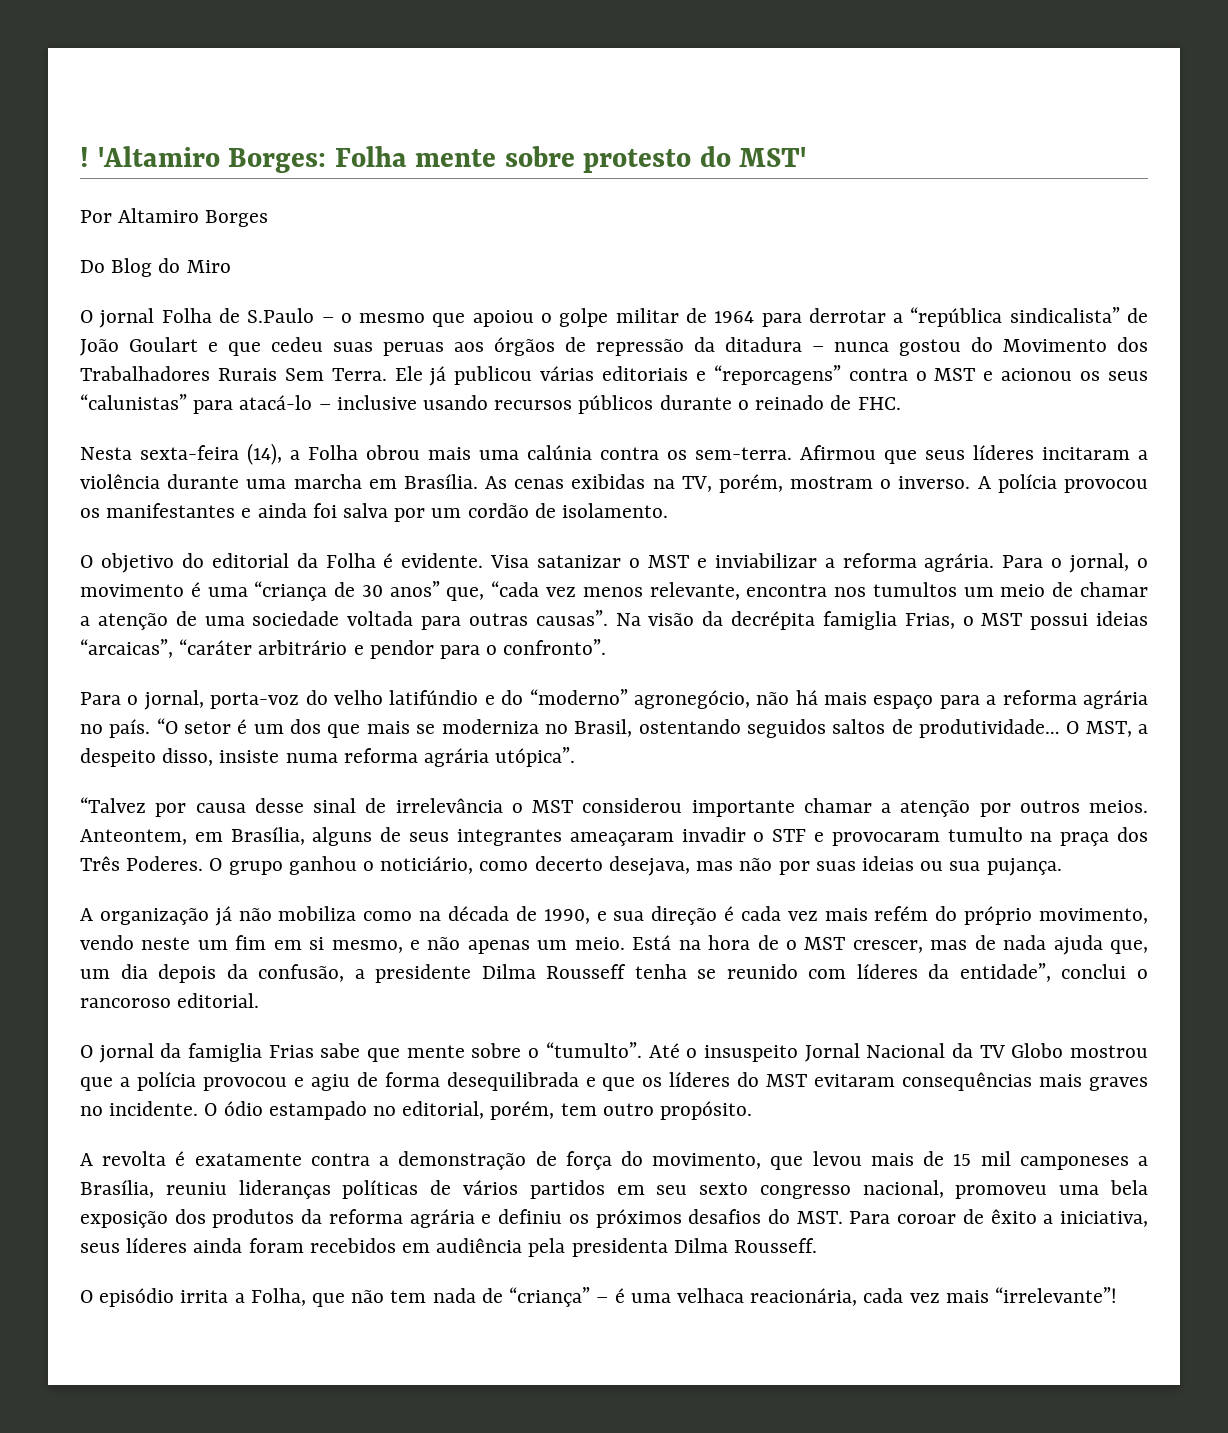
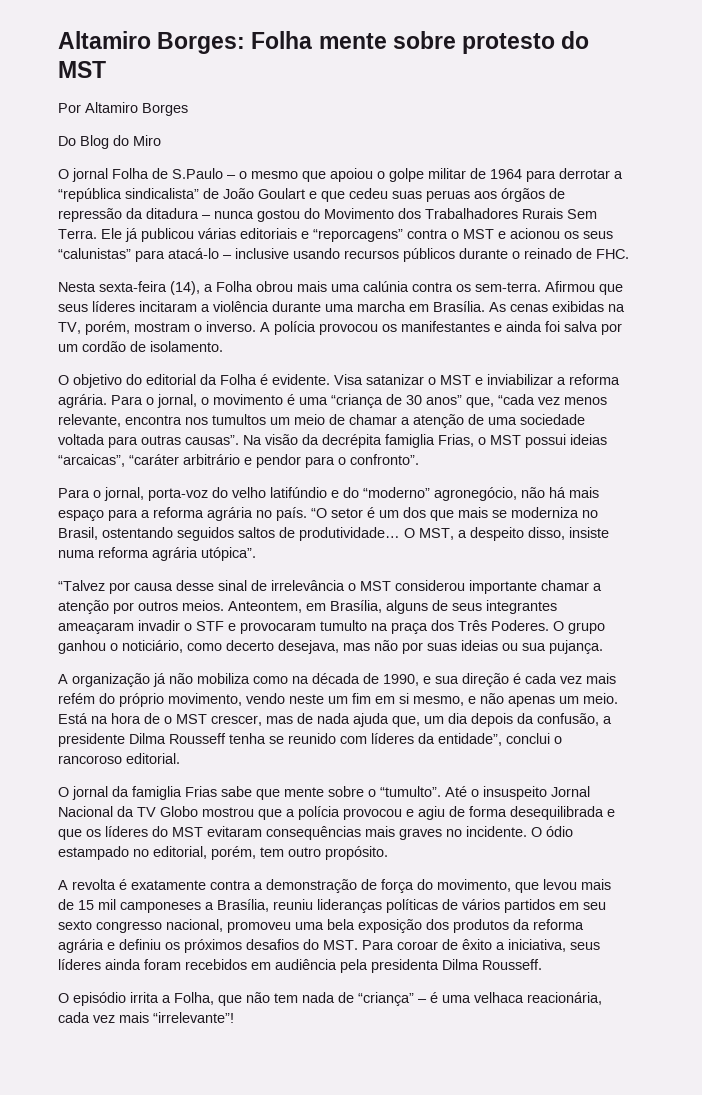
[80,146,220,167] ! 'Altamiro -> [58,31,151,49] Altamiro
[739,147,807,167] MST' -> [58,61,106,78] MST

